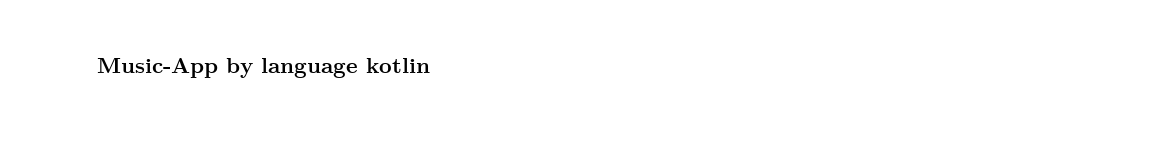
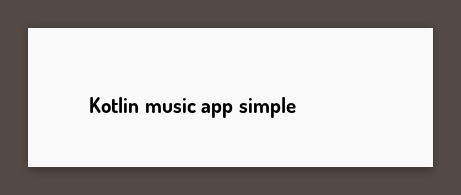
[97,58,430,78] Music-App by language kotlin -> [89,97,297,118] Kotlin music app simple

